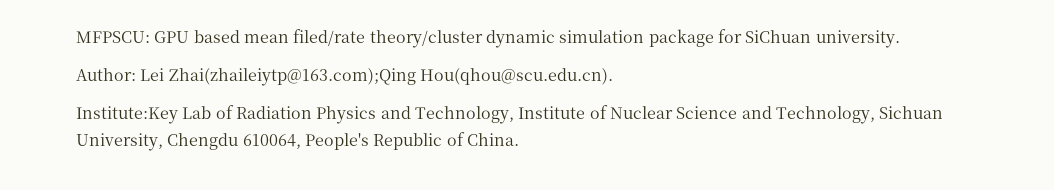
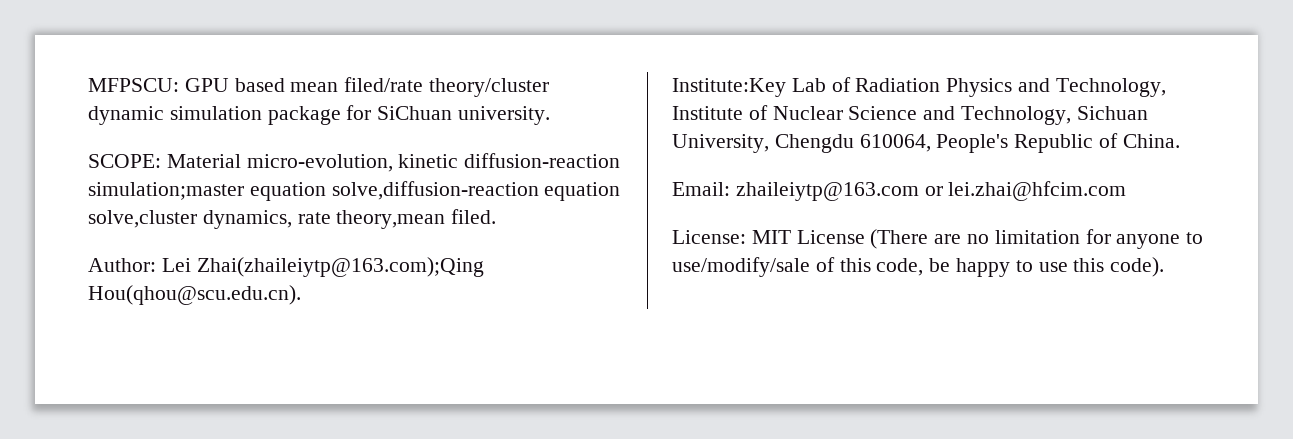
(900, 39) none -> [88,153,621,172] [88,181,621,201] [88,209,497,229] // SCOPE: Material micro-evolution, kinetic diffusion-reaction simulation;master equation solve,diffusion-reaction equation solve,cluster dynamics, rate theory,mean filed.
(519, 139) none -> [672,181,1127,201] [672,229,1204,249] [672,257,1165,277] // Email: zhaileiytp@163.com or lei.zhai@hfcim.com // License: MIT License (There are no limitation for anyone to use/modify/sale of this code, be happy to use this code).

